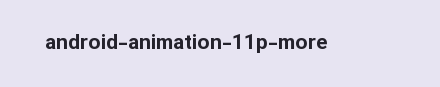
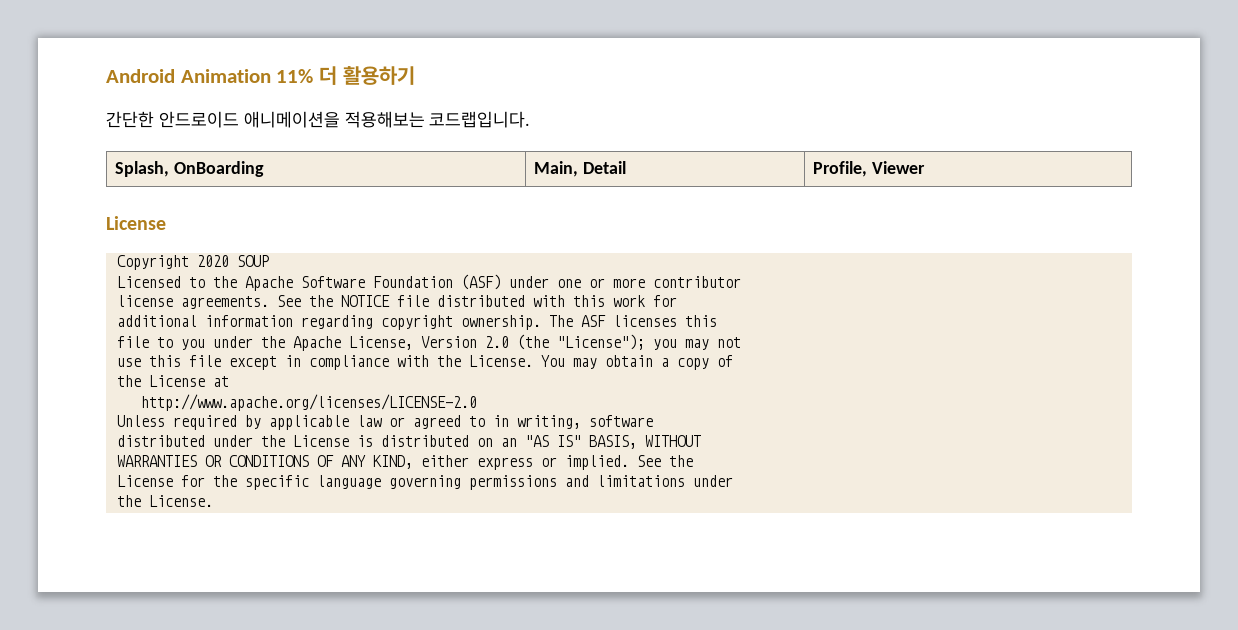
[45,34,327,53] android-animation-11p-more -> [106,66,415,85] [106,111,531,128] [115,161,265,177] [534,161,627,177] [813,161,926,177] [106,216,166,230] [116,255,269,270] [116,274,741,291] [116,295,677,309] [116,315,717,330] [116,334,741,351] [116,355,733,370] [116,375,229,387] [140,394,477,411] [116,415,653,430] [116,435,701,449] [116,455,693,470] [116,475,733,490] [116,495,213,507] Android Animation 11% 더 활용하기 // 간단한 안드로이드 애니메이션을 적용해보는 코드랩입니다. // Splash, OnBoarding | Main, Detail | Profile, Viewer // License // Copyright 2020 SOUP // Licensed to the Apache Software Foundation (ASF) under one or more contributor // license agreements. See the NOTICE file distributed with this work for // additional information regarding copyright ownership. The ASF licenses this // file to you under the Apache License, Version 2.0 (the "License"); you may not // use this file except in compliance with the License. You may obtain a copy of // the License at // http://www.apache.org/licenses/LICENSE-2.0 // Unless required by applicable law or agreed to in writing, software // distributed under the License is distributed on an "AS IS" BASIS, WITHOUT // WARRANTIES OR CONDITIONS OF ANY KIND, either express or implied. See the // License for the specific language governing permissions and limitations under // the License.

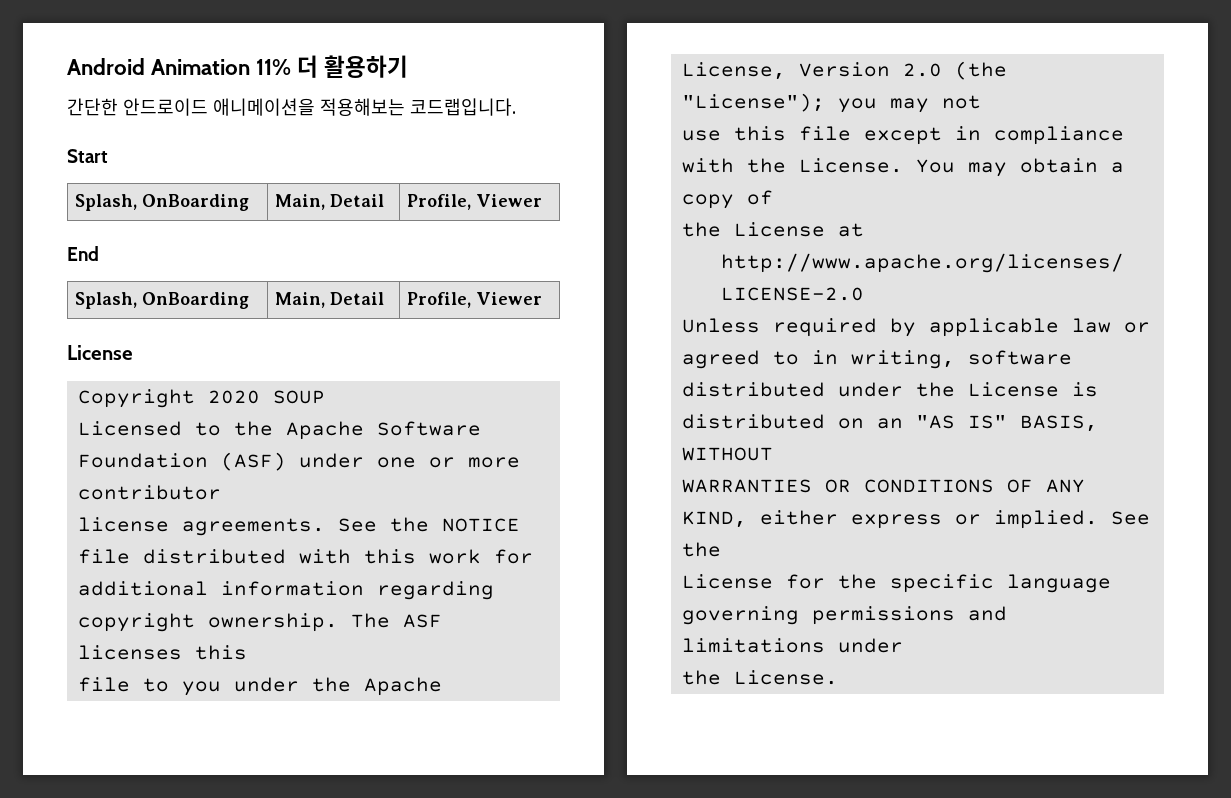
(531, 119) none -> [67,149,108,163] [74,194,249,211] [274,194,384,210] [406,194,542,210] [67,246,99,261] // Start // Splash, OnBoarding | Main, Detail | Profile, Viewer // End

